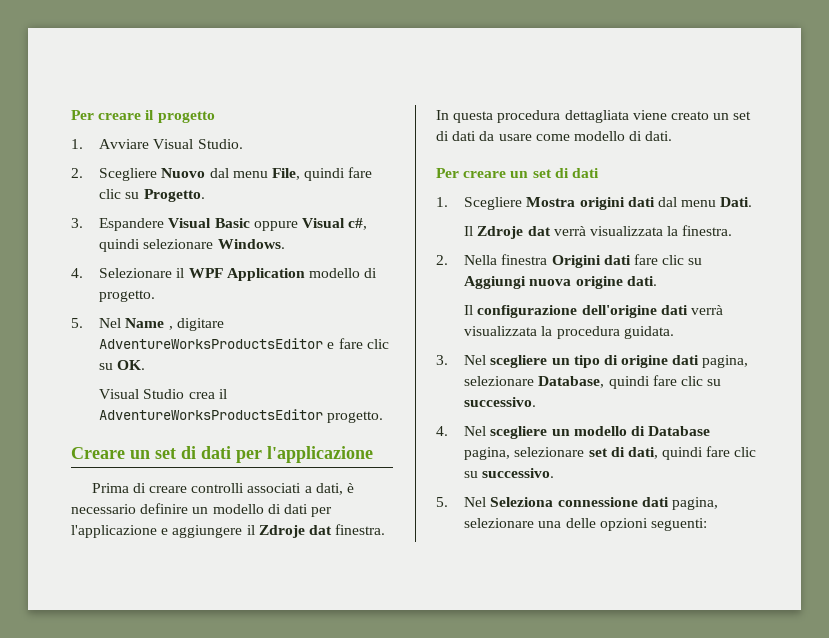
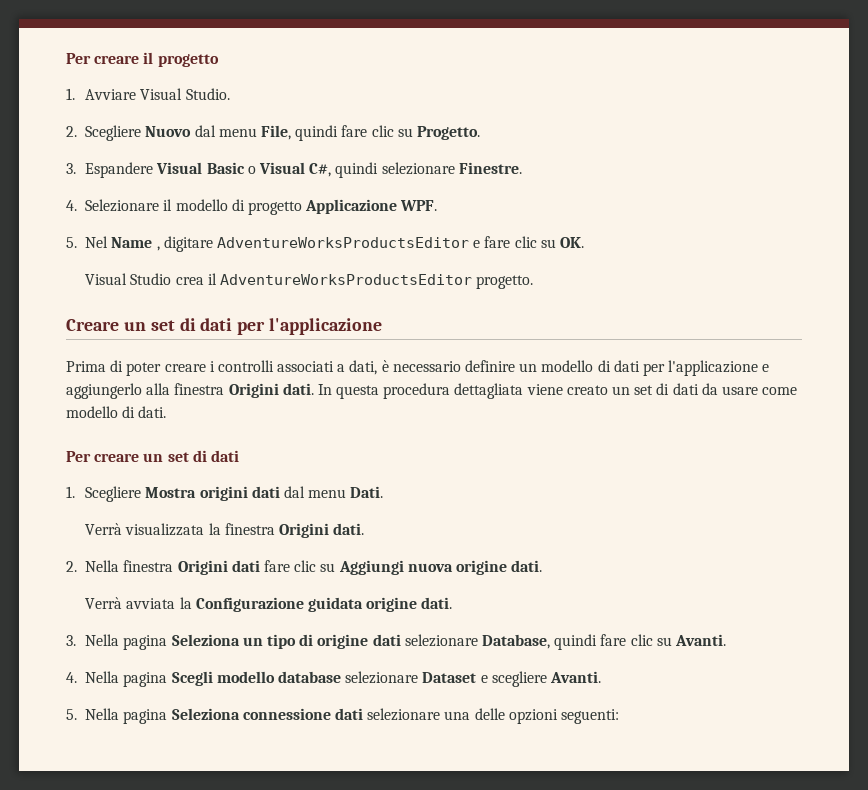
[253,218,368,231] oppure Visual c#, -> [247,162,332,177] o Visual C#,
[217,239,285,249] Windows. -> [458,162,522,174] Finestre.
[188,268,378,281] [99,290,156,302] WPF Application modello di progetto. -> [175,199,438,215] modello di progetto Applicazione WPF.
[148,486,187,493] creare -> [126,361,215,376] poter creare i
[172,524,386,538] aggiungere il Zdroje dat finestra. -> [66,383,314,399] aggiungerlo alla finestra Origini dati.
[464,225,733,239] Il Zdroje dat verrà visualizzata la finestra. -> [85,523,365,538] Verrà visualizzata la finestra Origini dati.
[464,305,723,318] [464,326,674,339] [436,355,548,368] Il configurazione dell'origine dati verrà visualizzata la procedura guidata. // 3. Nel scegliere -> [85,597,453,612] [66,634,240,650] Verrà avviata la Configurazione guidata origine dati. // 3. Nella pagina Seleziona
[702,355,749,368] pagina, -> (401, 640) none
[464,397,537,407] [436,426,711,439] [464,446,757,460] [464,468,555,478] [436,497,487,507] successivo. // 4. Nel scegliere un modello di Database pagina, selezionare set di dati, quindi fare clic su successivo. // 5. Nel -> [674,634,726,646] [66,671,601,687] [66,708,168,724] Avanti. // 4. Nella pagina Scegli modello database selezionare Dataset e scegliere Avanti. // 5. Nella pagina
[671,497,718,510] pagina, -> (364, 714) none

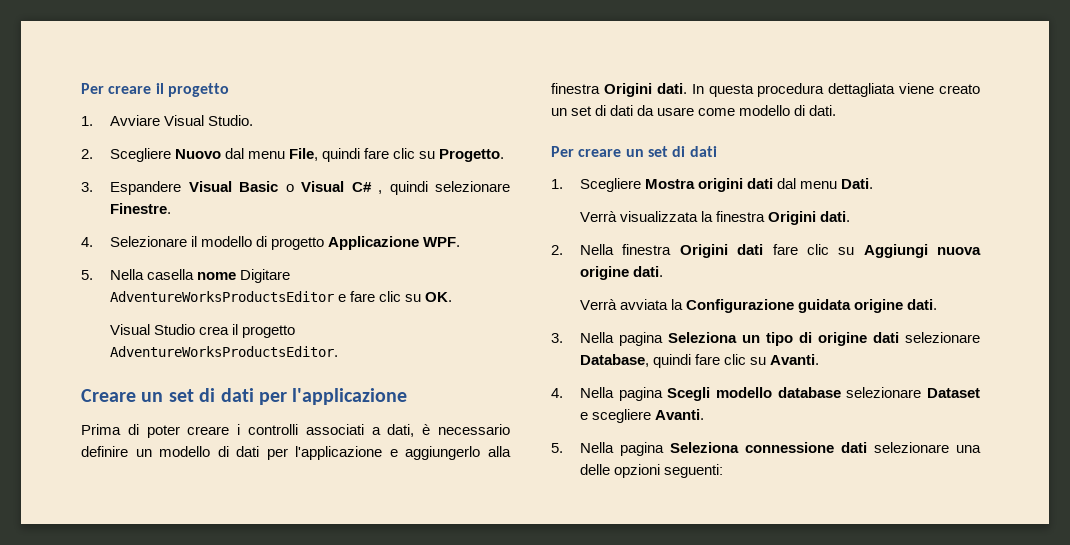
[309,163,332,177] C#, -> [351,182,382,194] C# ,
[85,236,213,252] Nel Name , digitare -> [109,269,291,283] Nella casella nome Digitare
[220,274,534,289] AdventureWorksProductsEditor progetto. -> [242,325,296,338] [109,346,338,357] progetto AdventureWorksProductsEditor.

